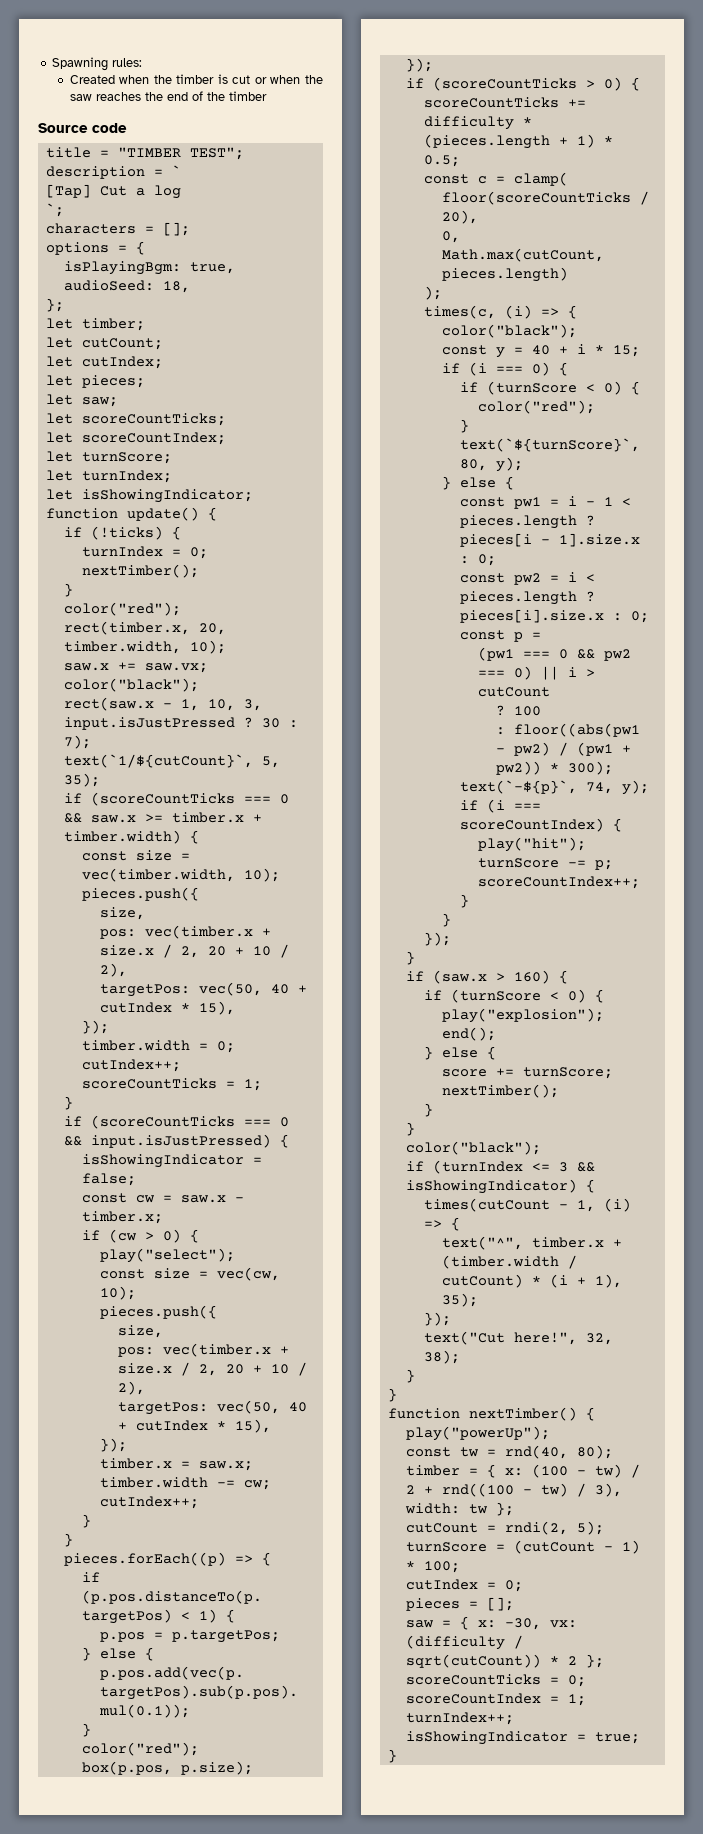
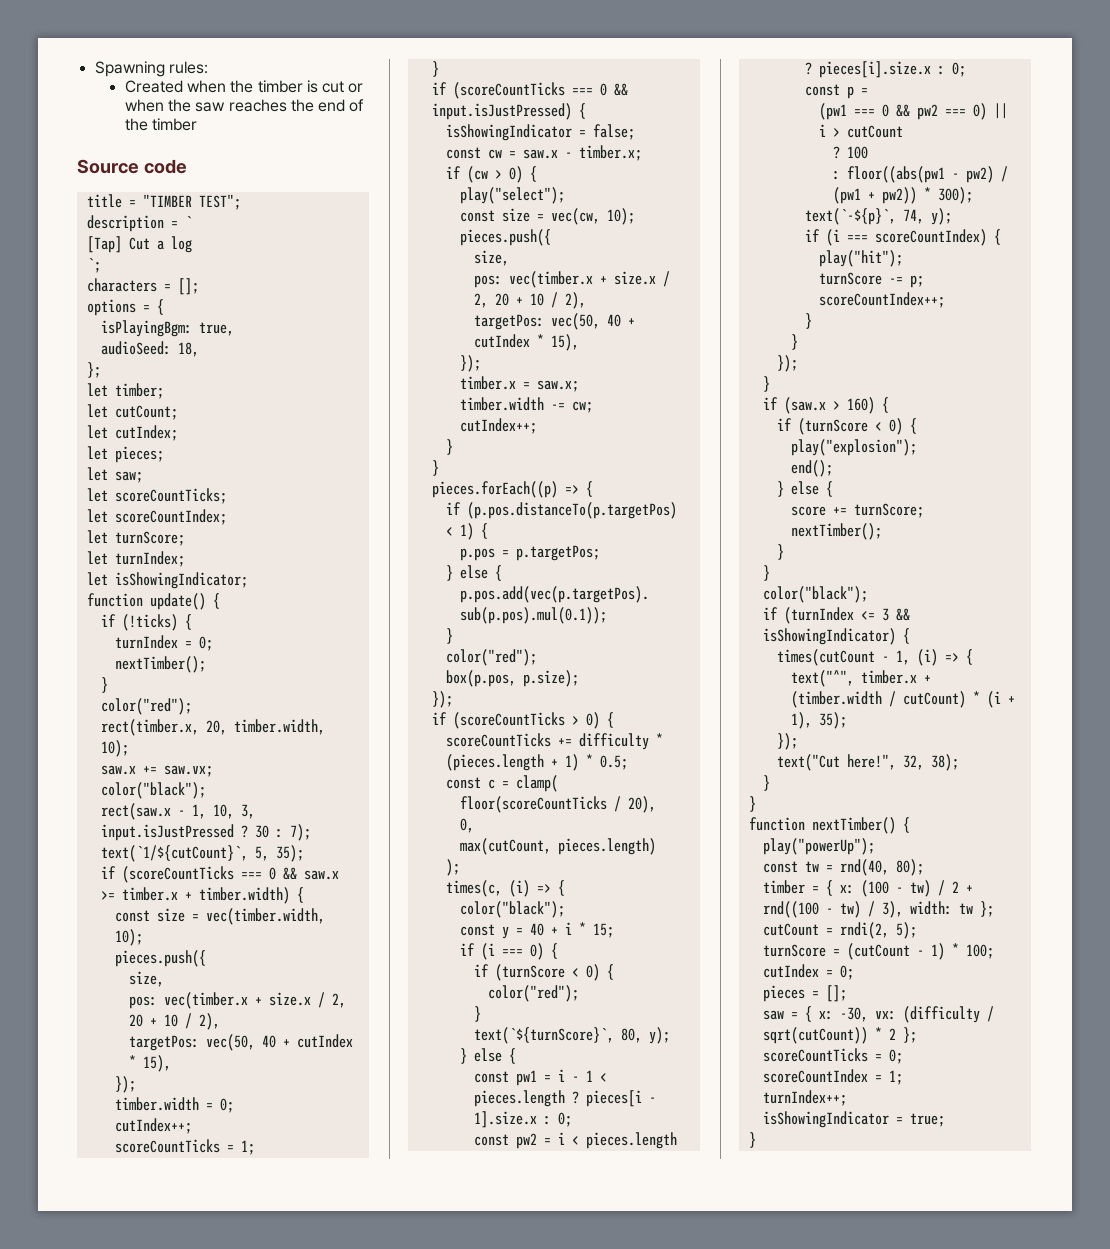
[441,248,604,262] Math.max(cutCount, -> [459,838,551,855] max(cutCount,

